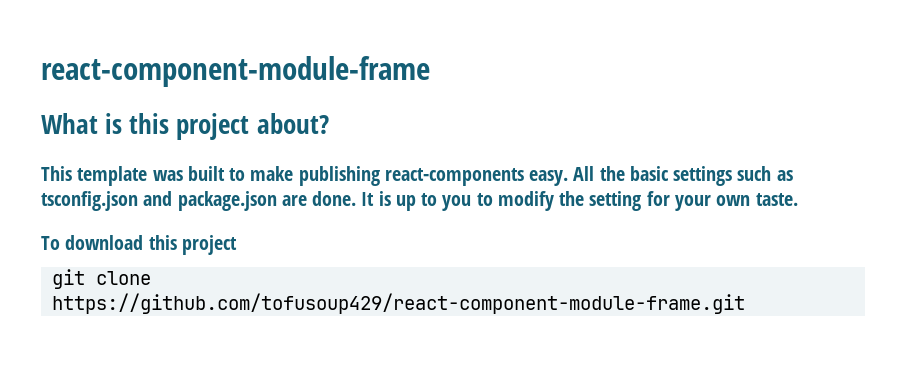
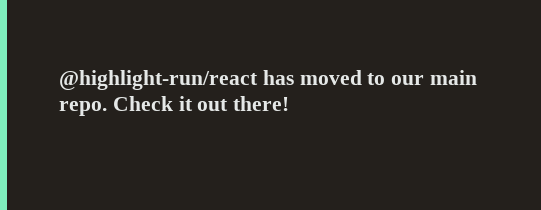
[41,56,430,87] [41,113,329,140] [41,166,793,186] [41,191,798,211] [41,235,237,255] [52,269,152,289] [52,293,746,314] react-component-module-frame // What is this project about? // This template was built to make publishing react-components easy. All the basic settings such as tsconfig.json and package.json are done. It is up to you to modify the setting for your own taste. // To download this project // git clone https://github.com/tofusoup429/react-component-module-frame.git -> [59,70,478,90] [59,96,290,116] @highlight-run/react has moved to our main repo. Check it out there!

